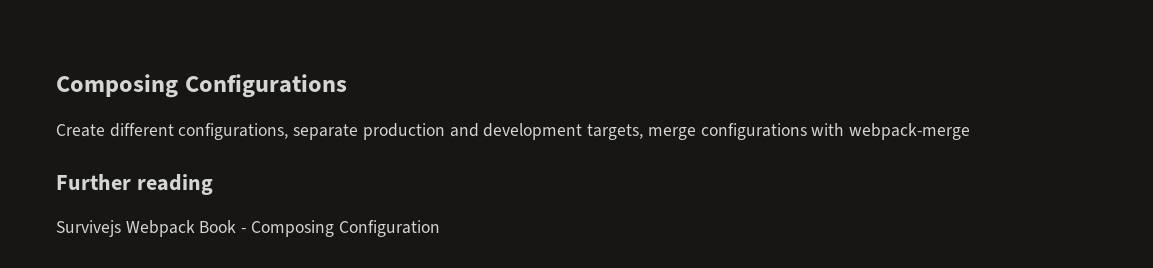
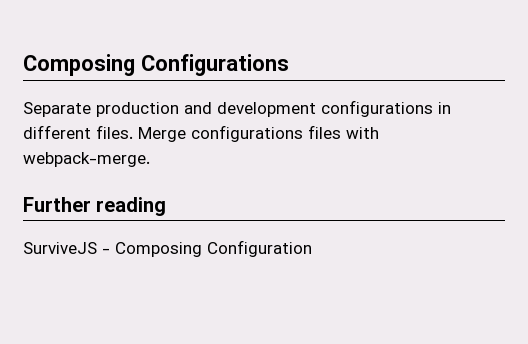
[56,123,970,140] Create different configurations, separate production and development targets, merge configurations with webpack-merge -> [23,100,451,117] [23,125,379,142] [23,152,150,167] Separate production and development configurations in different files. Merge configurations files with webpack-merge.
[56,220,237,237] Survivejs Webpack Book -> [23,242,97,254] SurviveJS

